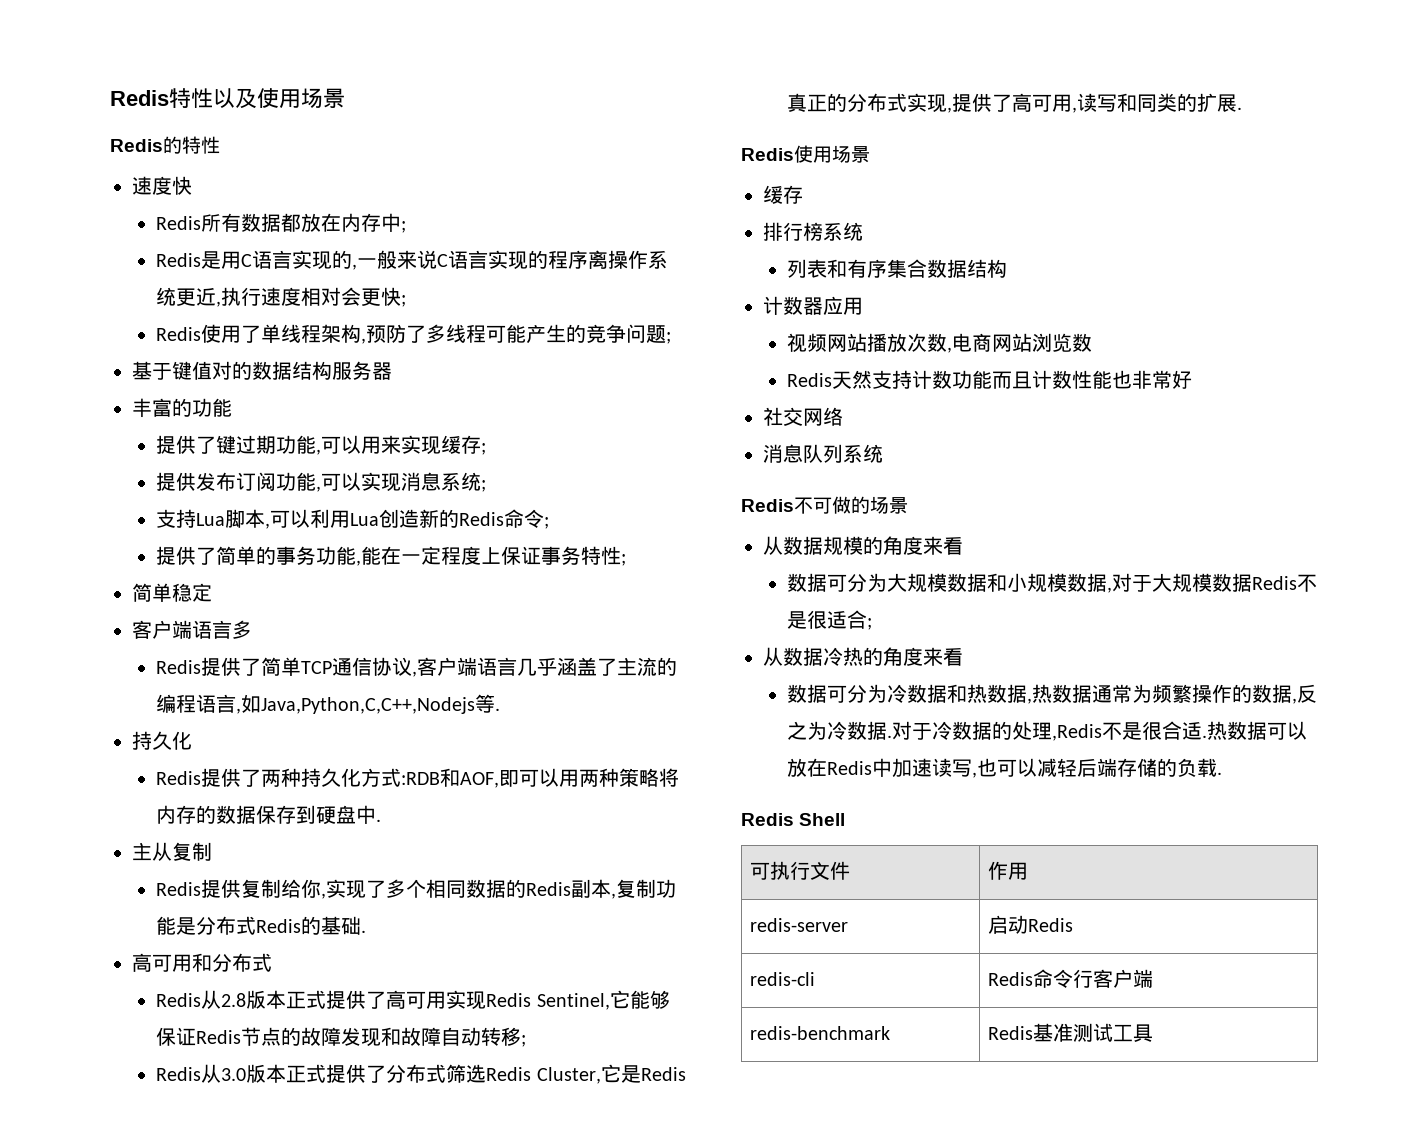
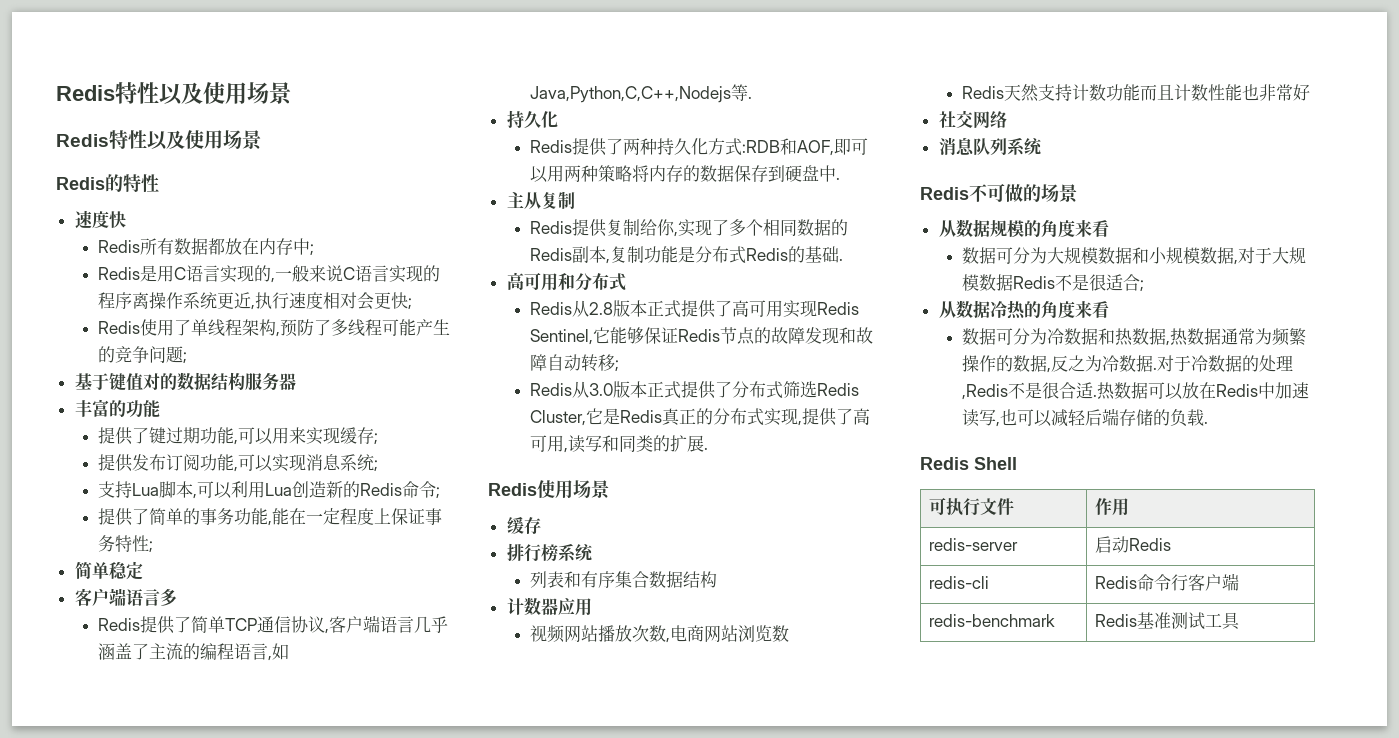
[110,88,345,109] Redis特性以及使用场景 -> [56,82,292,105] [56,130,262,150] Redis特性以及使用场景 // Redis特性以及使用场景

